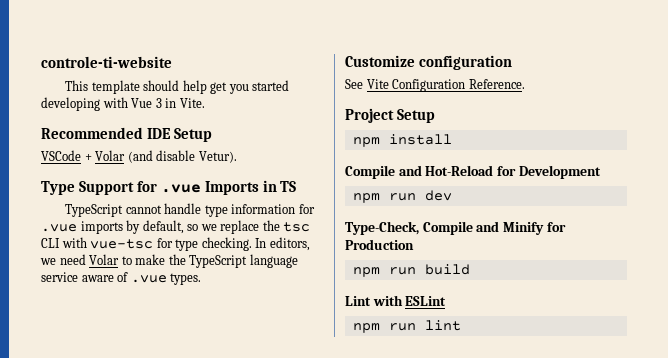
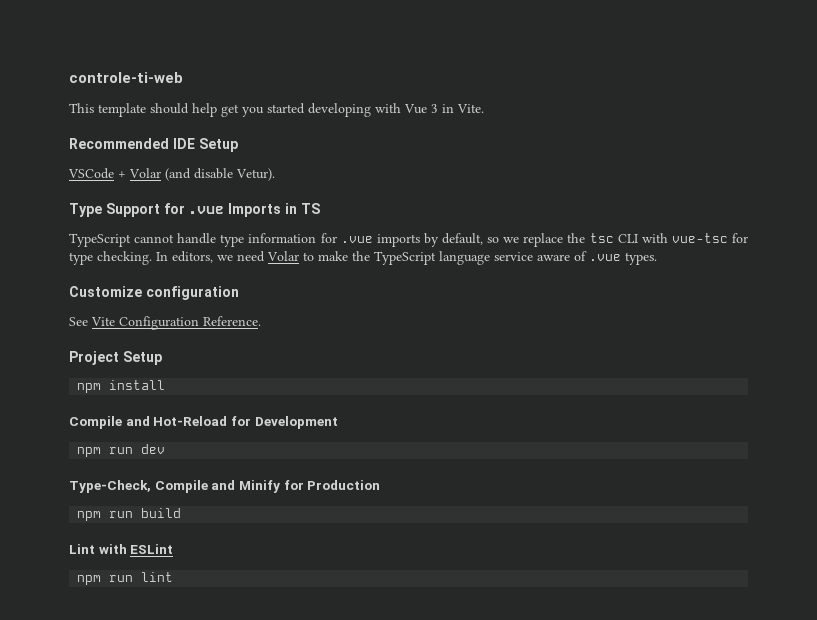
[41,56,172,68] controle-ti-website -> [69,72,183,83] controle-ti-web

